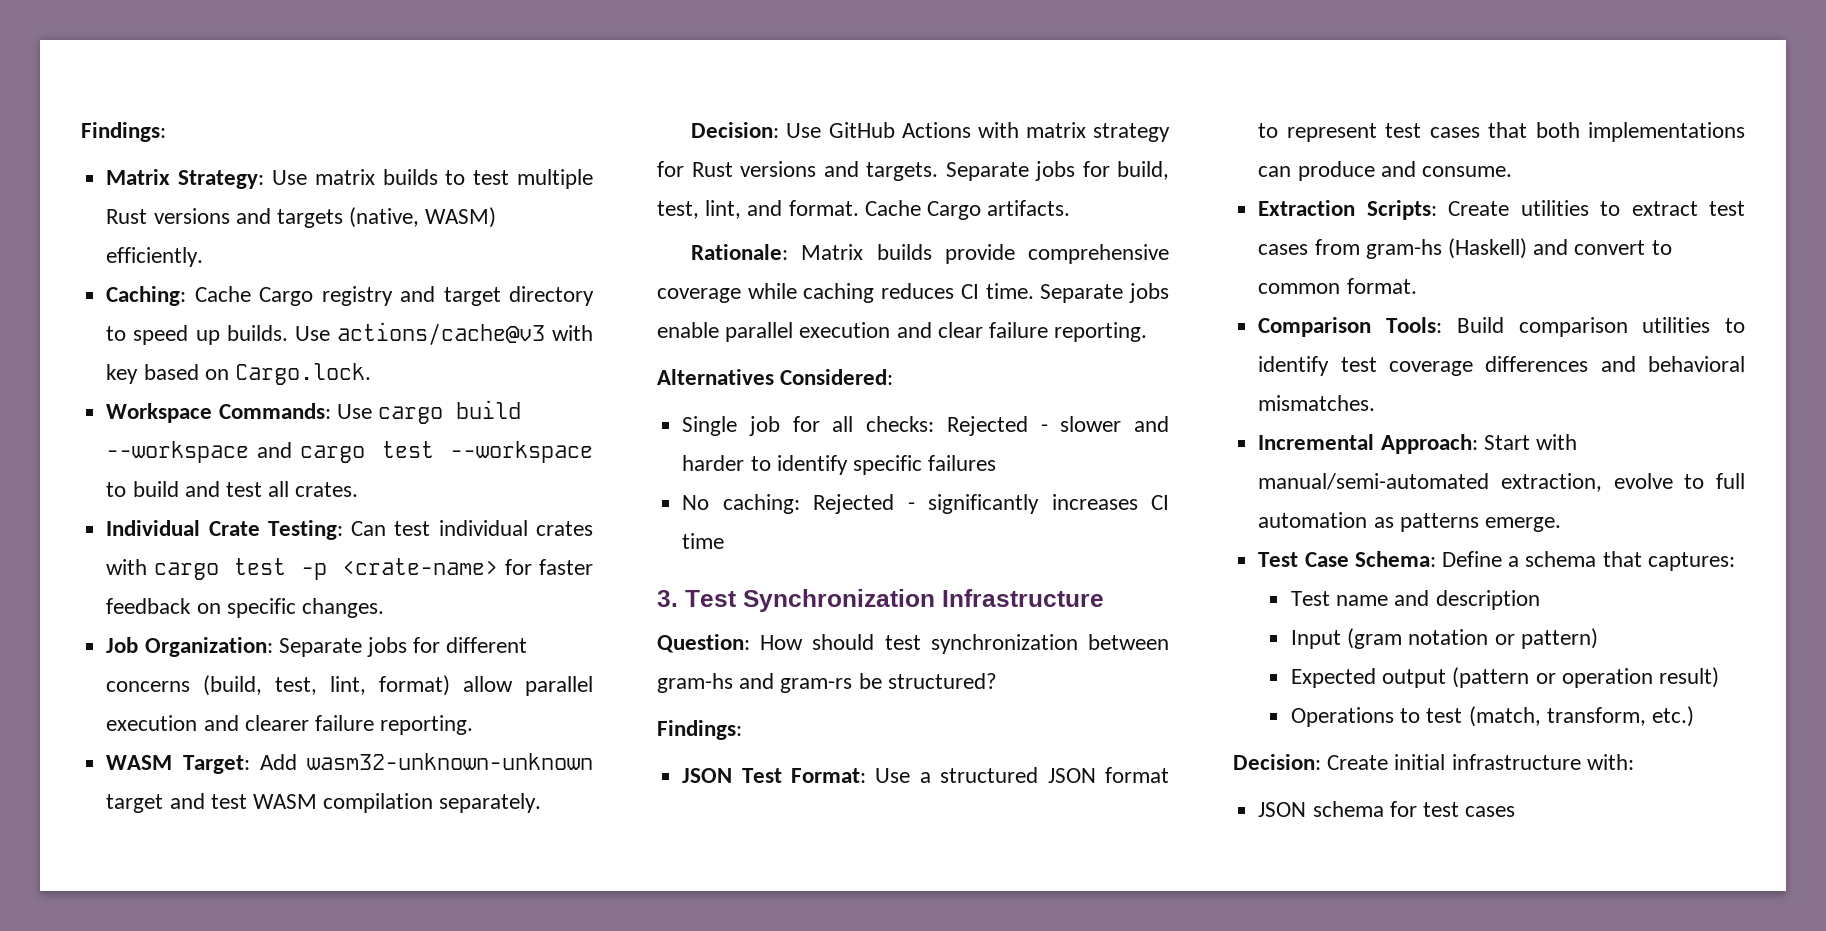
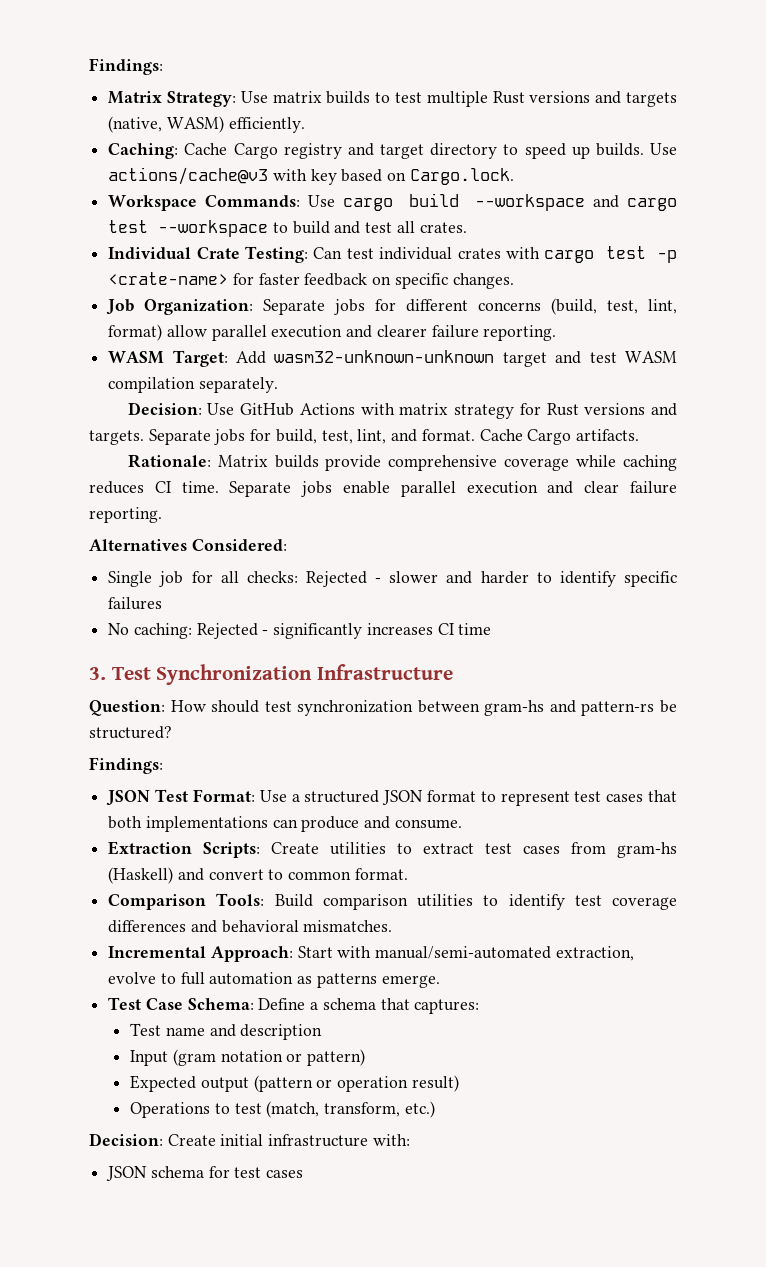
[780,678,853,693] gram-rs -> [581,701,655,716] pattern-rs

